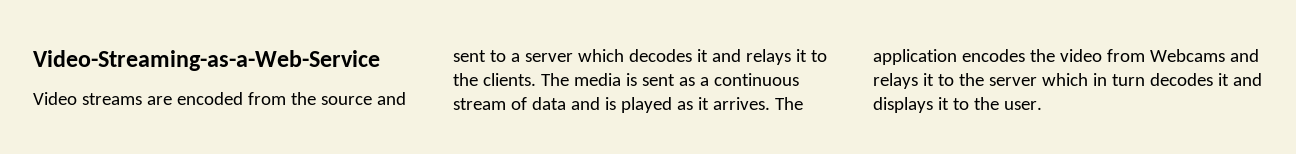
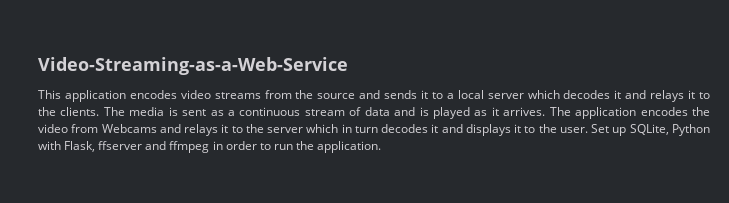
[33,92,243,105] Video streams are encoded -> [38,90,261,102] This application encodes video streams
[453,50,486,62] sent -> [384,90,429,99] sends it
(520, 57) none -> [457,90,484,99] local
(1042, 105) none -> [591,124,710,136] [38,141,382,153] Set up SQLite, Python with Flask, ffserver and ffmpeg in order to run the application.

